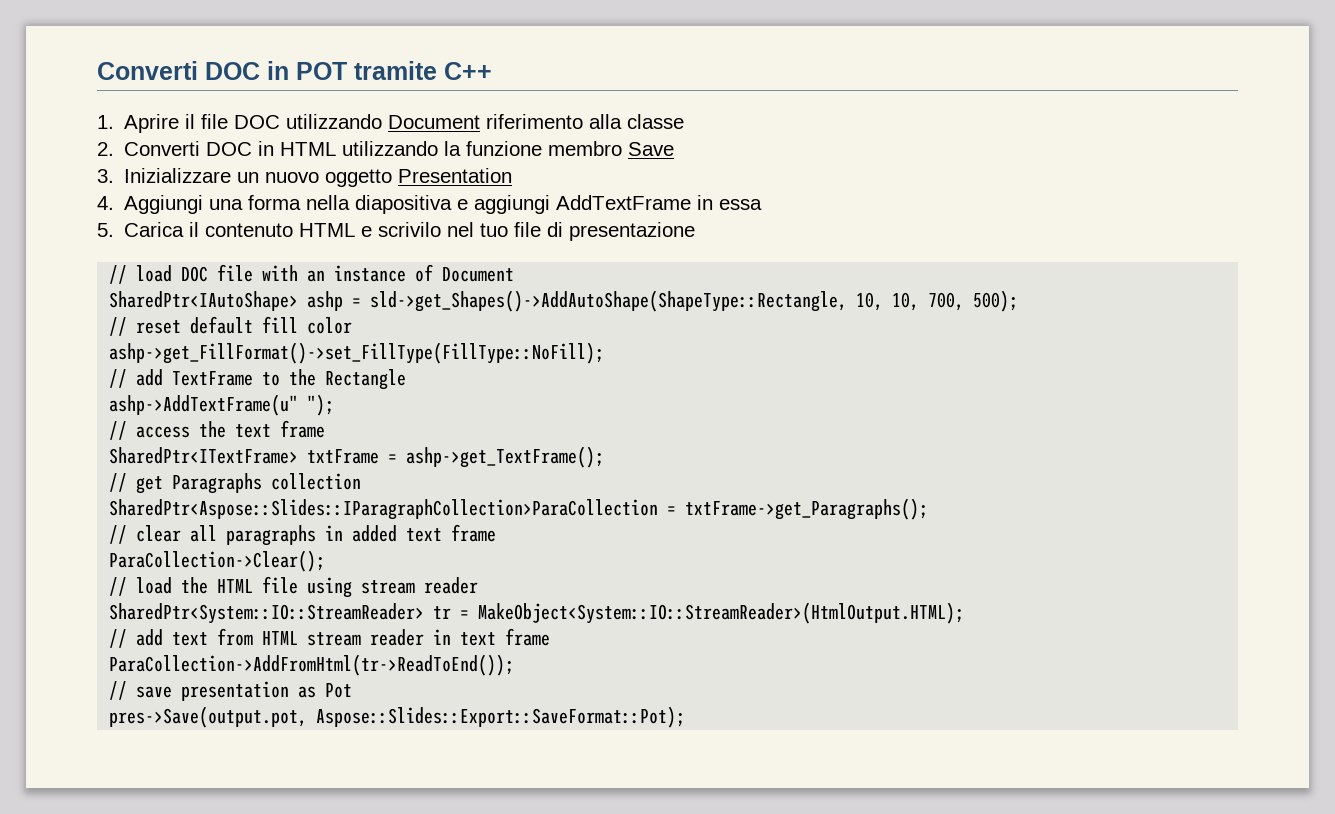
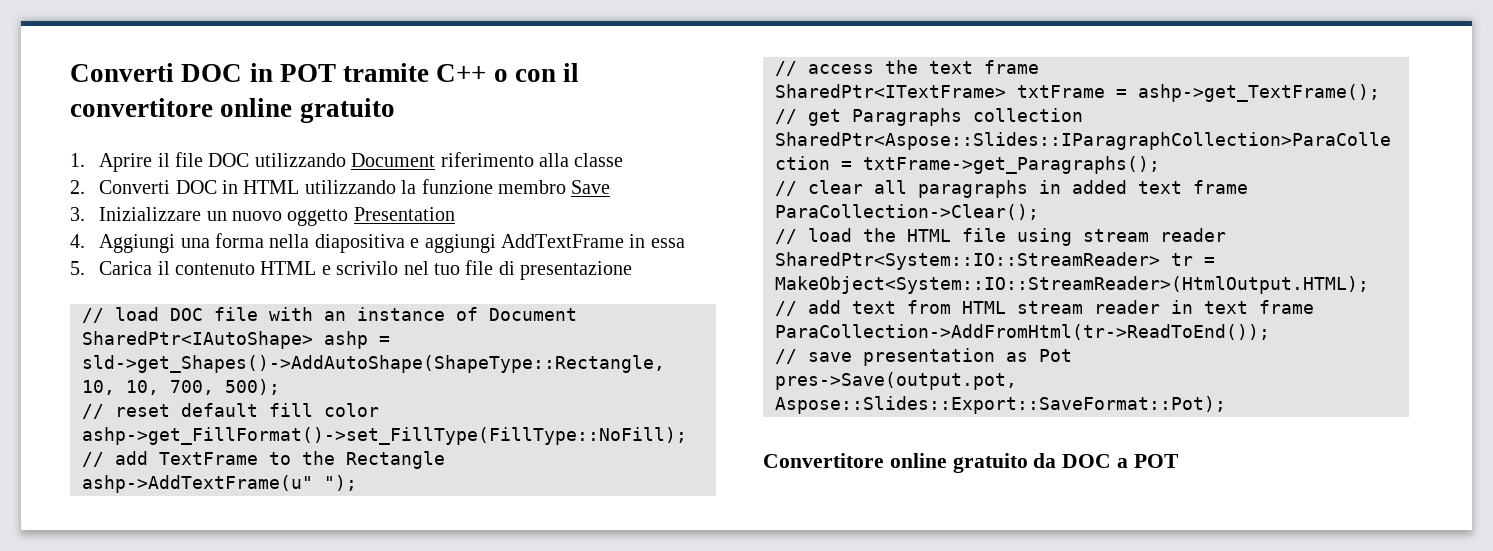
(492, 71) none -> [493,63,580,82] [70,98,395,123] o con il convertitore online gratuito
(686, 717) none -> [763,453,1179,473] // Convertitore online gratuito da DOC a POT

